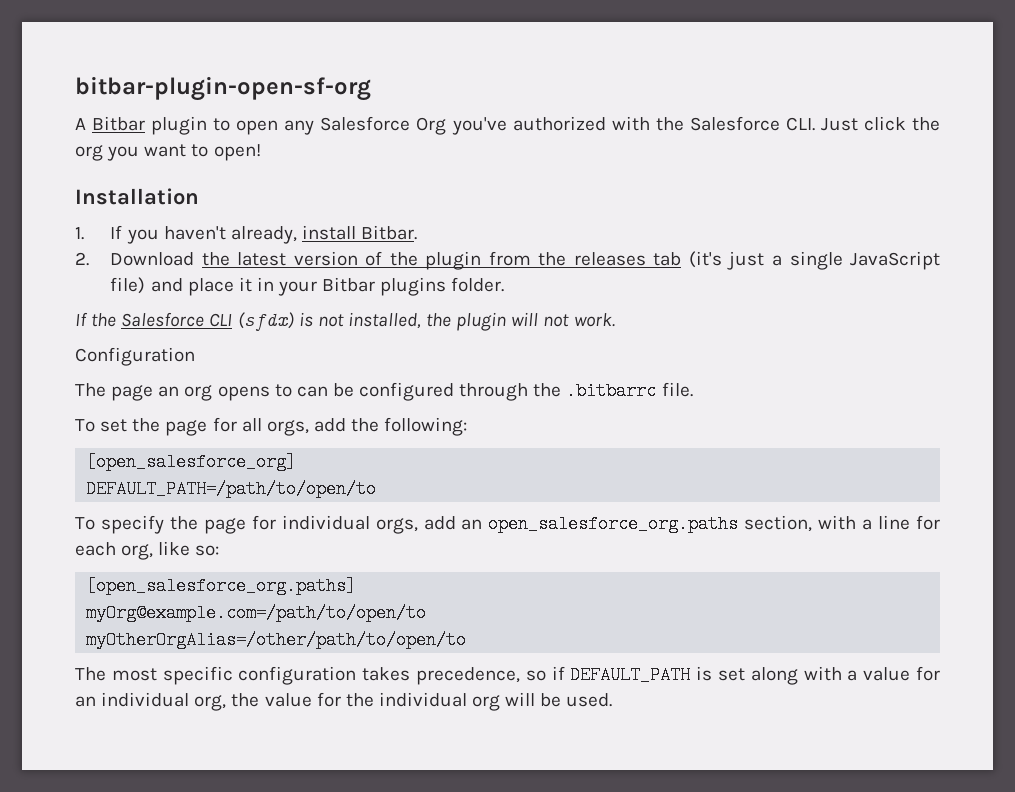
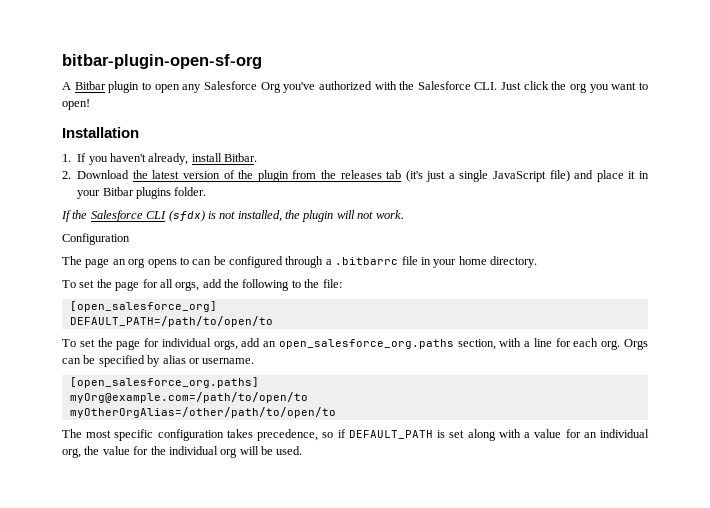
[533,382,693,400] the .bitbarrc file. -> [325,256,537,268] a .bitbarrc file in your home directory.
[384,417,468,436] following: -> [242,279,342,291] following to the file:
[100,515,164,534] specify -> [79,339,95,347] set
[121,541,220,560] org, like so: -> [601,339,648,350] [62,355,255,367] org. Orgs can be specified by alias or username.

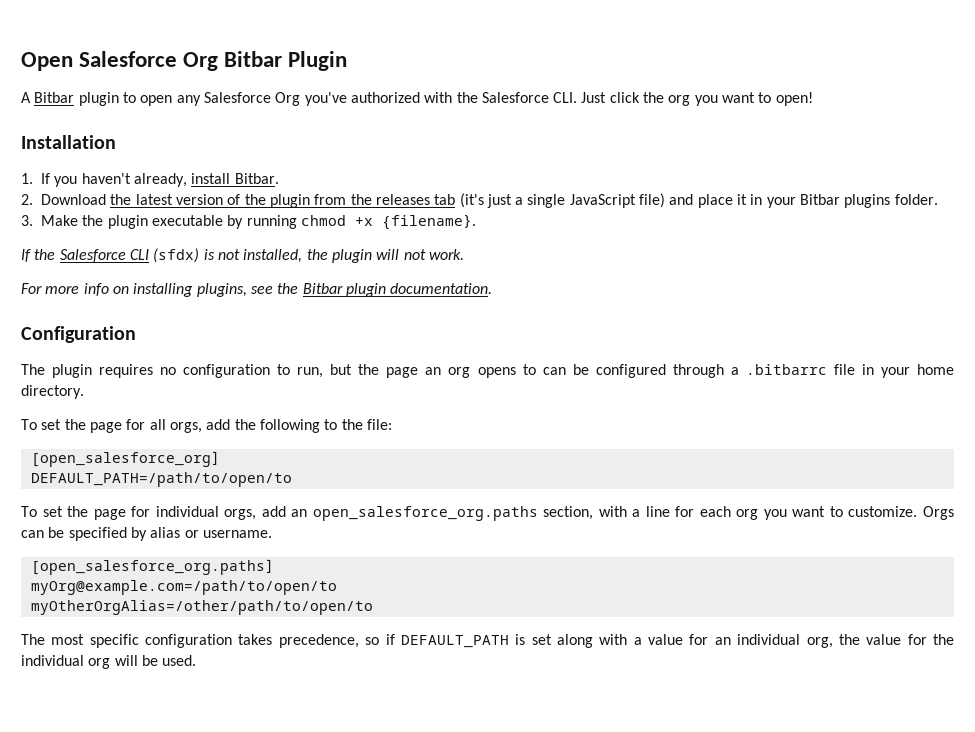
[62,54,262,69] bitbar-plugin-open-sf-org -> [21,51,348,71] Open Salesforce Org Bitbar Plugin
(207, 191) none -> [21,214,476,230] // 3. Make the plugin executable by running chmod +x {filename}.
[62,233,130,245] [62,256,82,265] Configuration // The -> [21,283,493,297] [21,326,136,343] [21,364,380,378] For more info on installing plugins, see the Bitbar plugin documentation. // Configuration // The plugin requires no configuration to run, but the
[601,340,621,350] org. -> [736,506,918,520] org you want to customize.

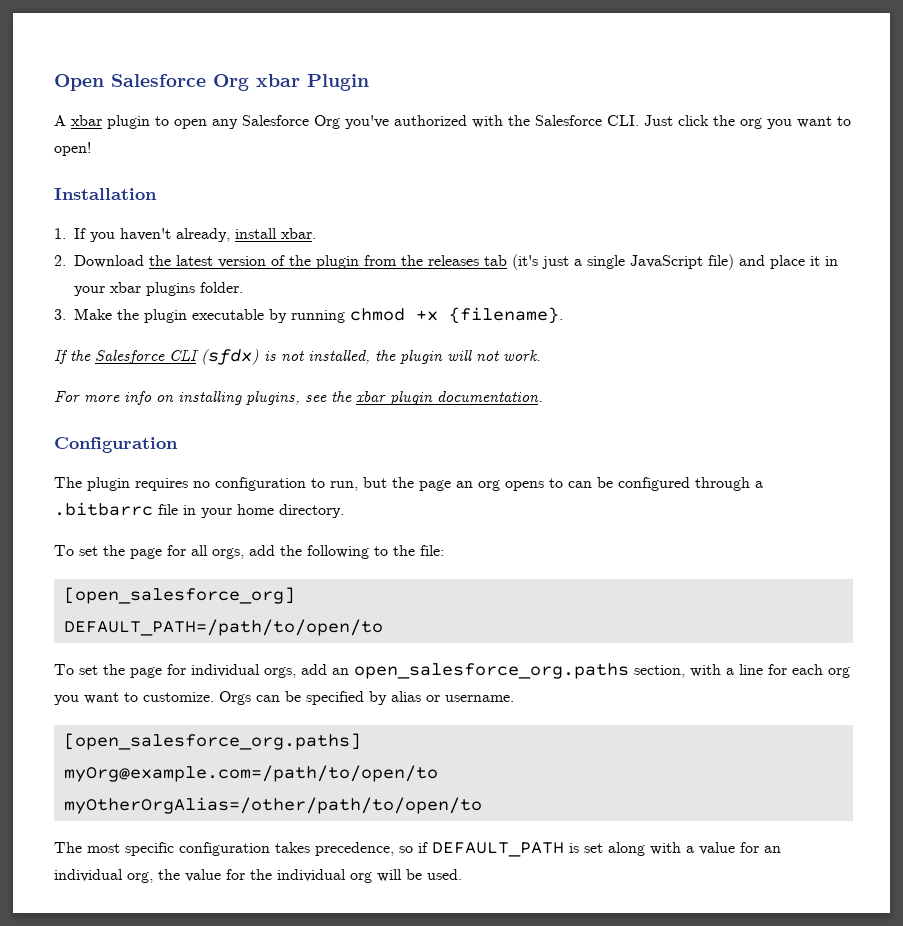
[224,51,283,67] Bitbar -> [256,74,300,87] xbar
[34,92,75,103] Bitbar -> [71,115,102,126] xbar
[234,173,279,184] Bitbar. -> [281,228,316,239] xbar.
[800,194,841,205] Bitbar -> [110,282,141,293] xbar
[302,283,343,294] Bitbar -> [356,391,386,402] xbar

